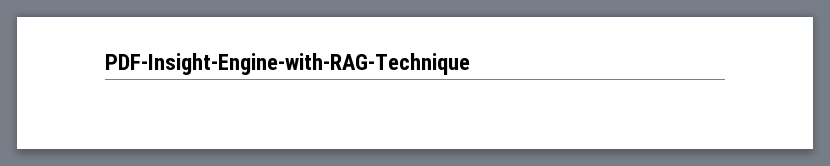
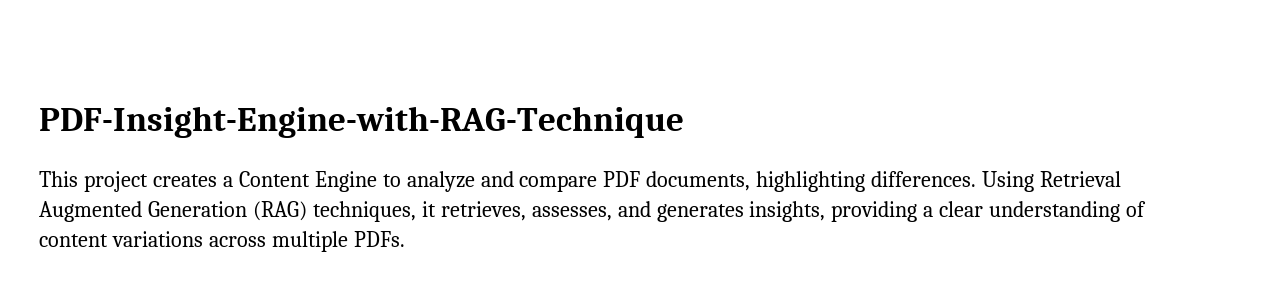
(470, 64) none -> [39,171,1122,192] [39,201,1147,222] [39,231,405,252] // This project creates a Content Engine to analyze and compare PDF documents, highlighting differences. Using Retrieval Augmented Generation (RAG) techniques, it retrieves, assesses, and generates insights, providing a clear understanding of content variations across multiple PDFs.

